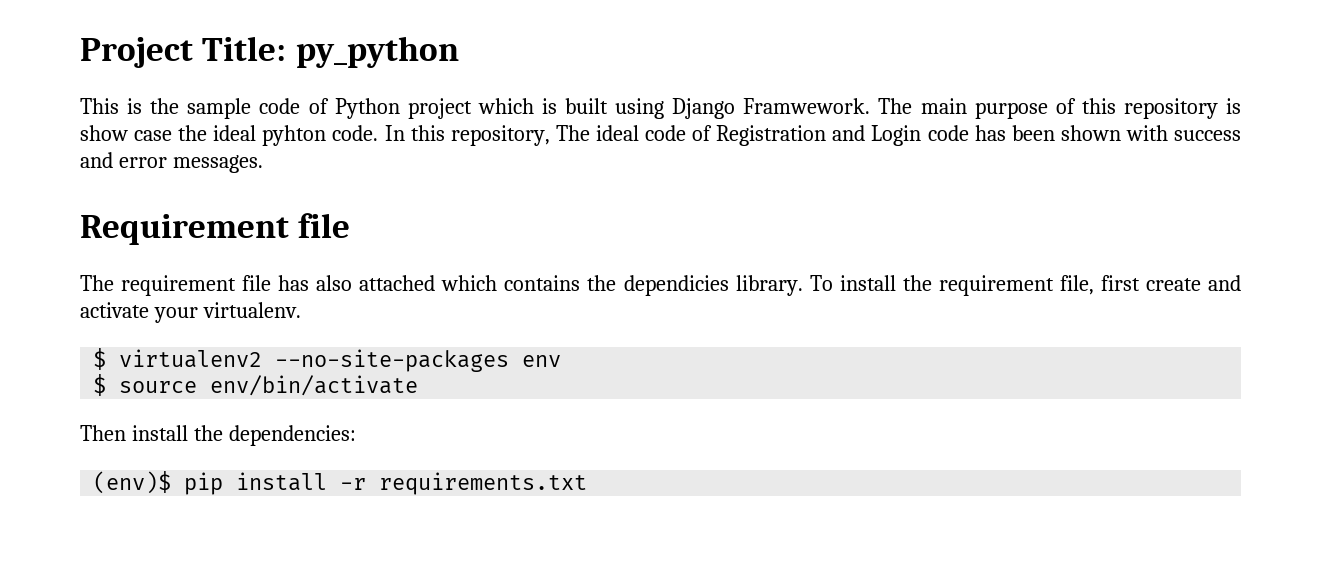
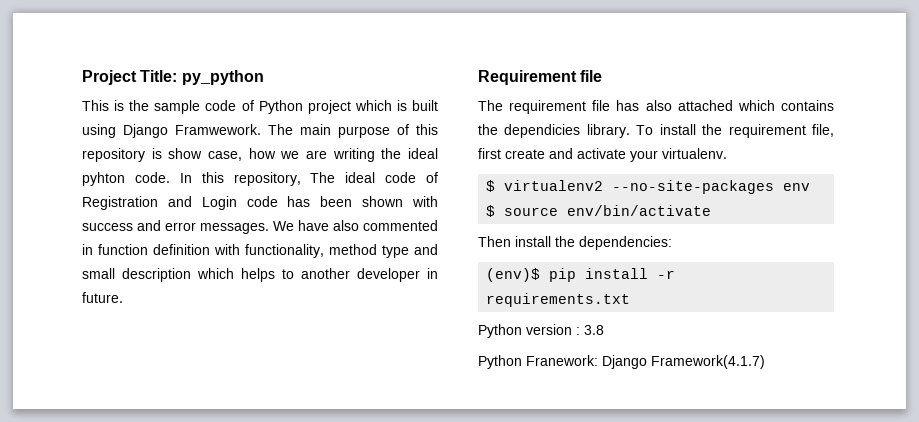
[134,130,173,141] case -> [208,148,375,162] case, how we are writing
(263, 164) none -> [273,220,438,231] [82,244,438,258] [82,268,438,282] [82,292,123,303] We have also commented in function definition with functionality, method type and small description which helps to another developer in future.
(588, 483) none -> [478,324,604,338] [478,355,765,369] // Python version : 3.8 // Python Franework: Django Framework(4.1.7)

